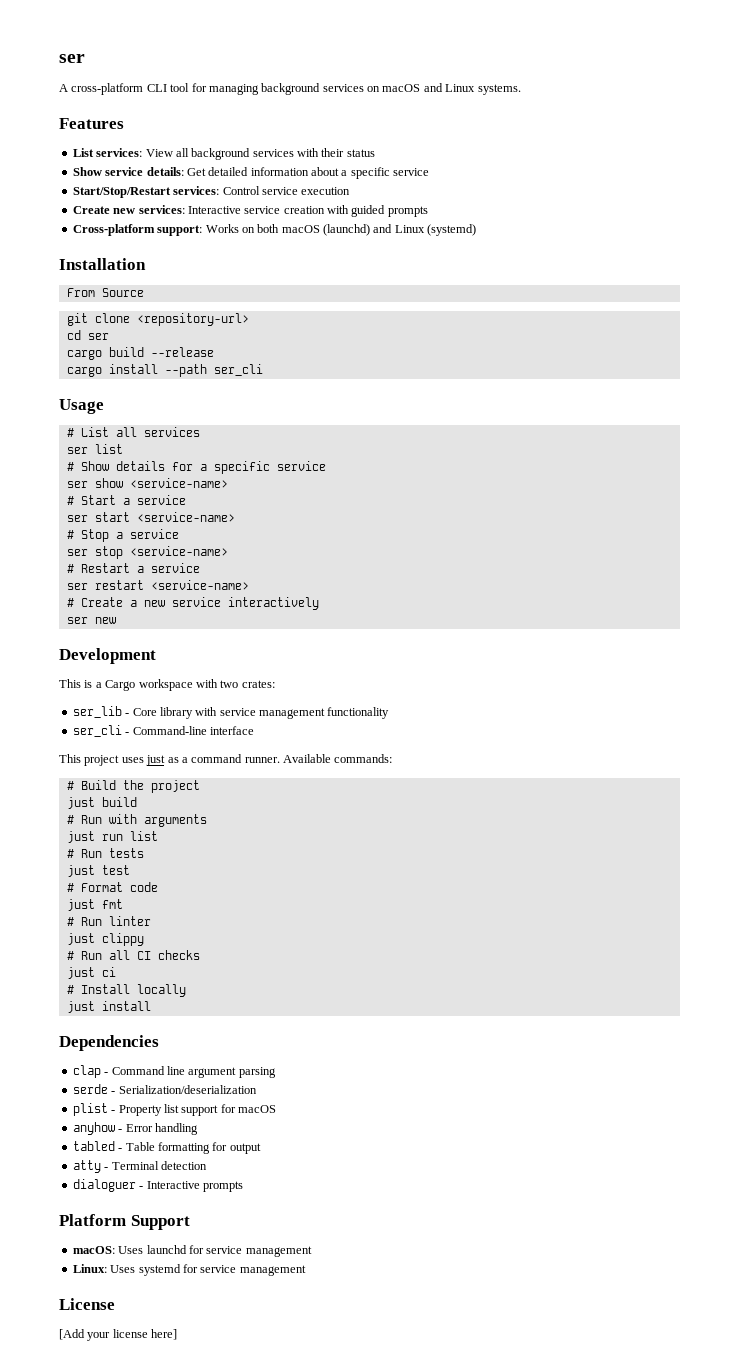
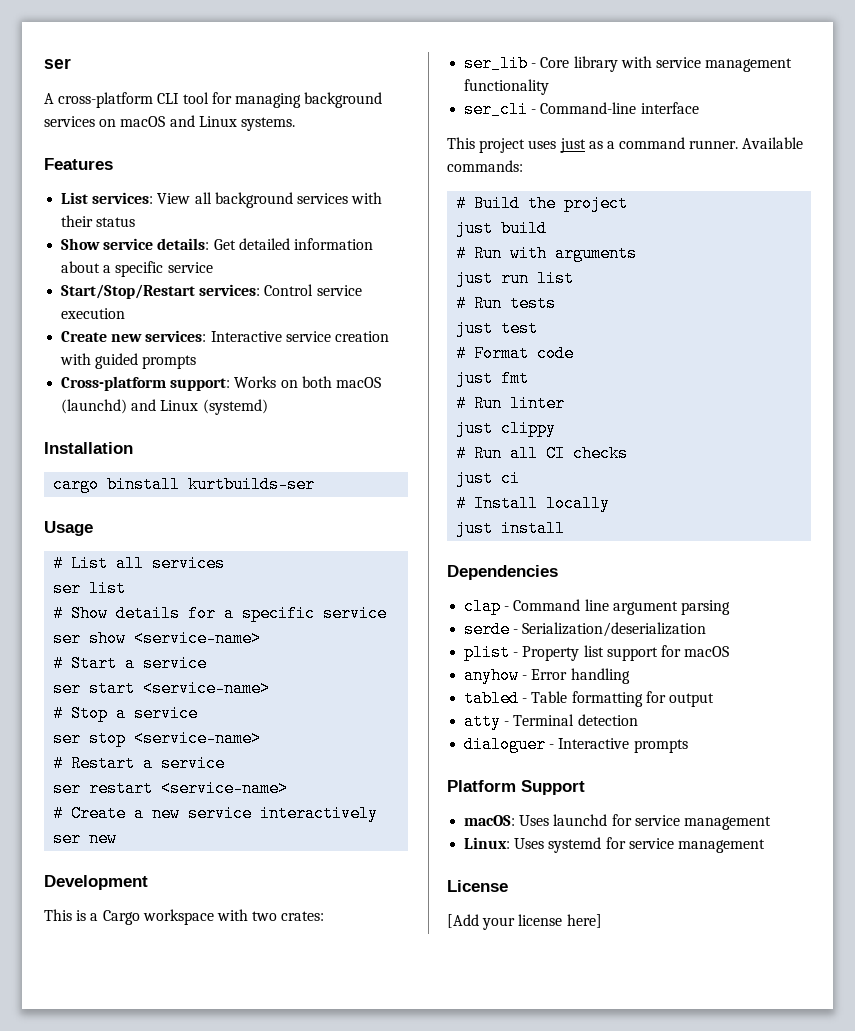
[66,288,144,297] [66,313,249,326] [66,330,109,340] [66,347,214,360] [66,364,263,377] From Source // git clone <repository-url> // cd ser // cargo build --release // cargo install --path ser_cli -> [53,476,316,493] cargo binstall kurtbuilds-ser

